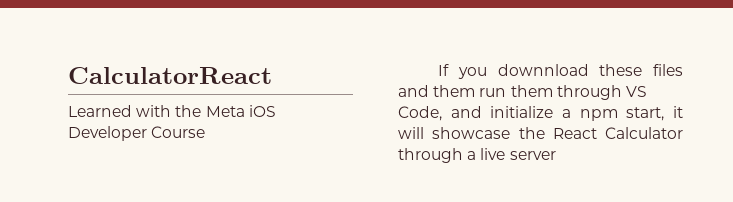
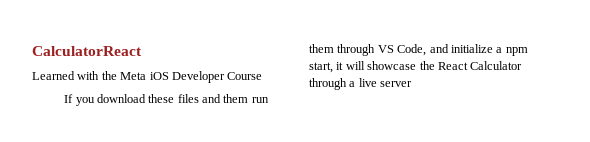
[497,64,589,76] downnload -> [96,94,146,103] download

